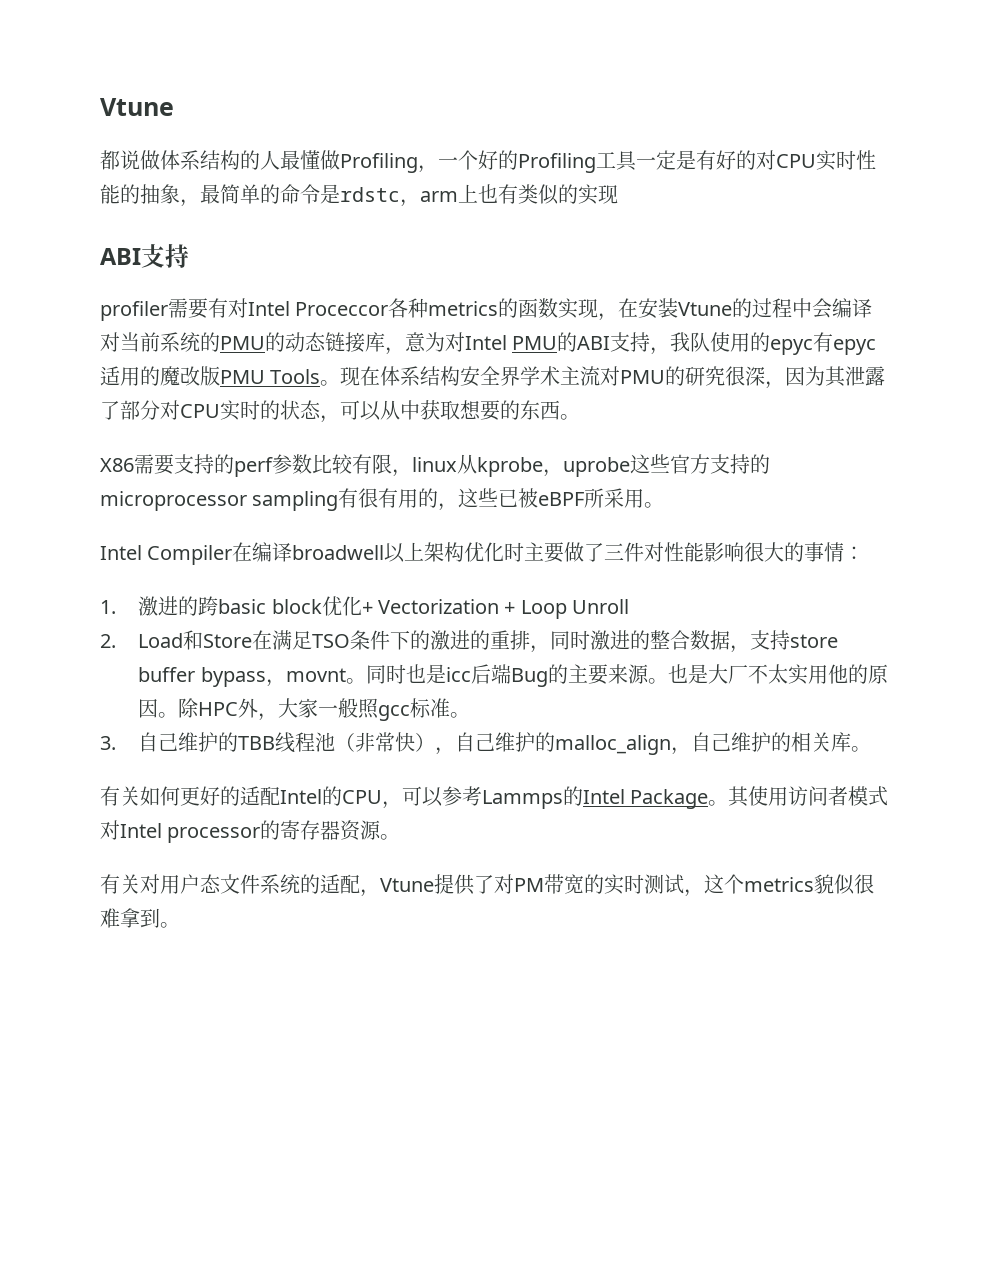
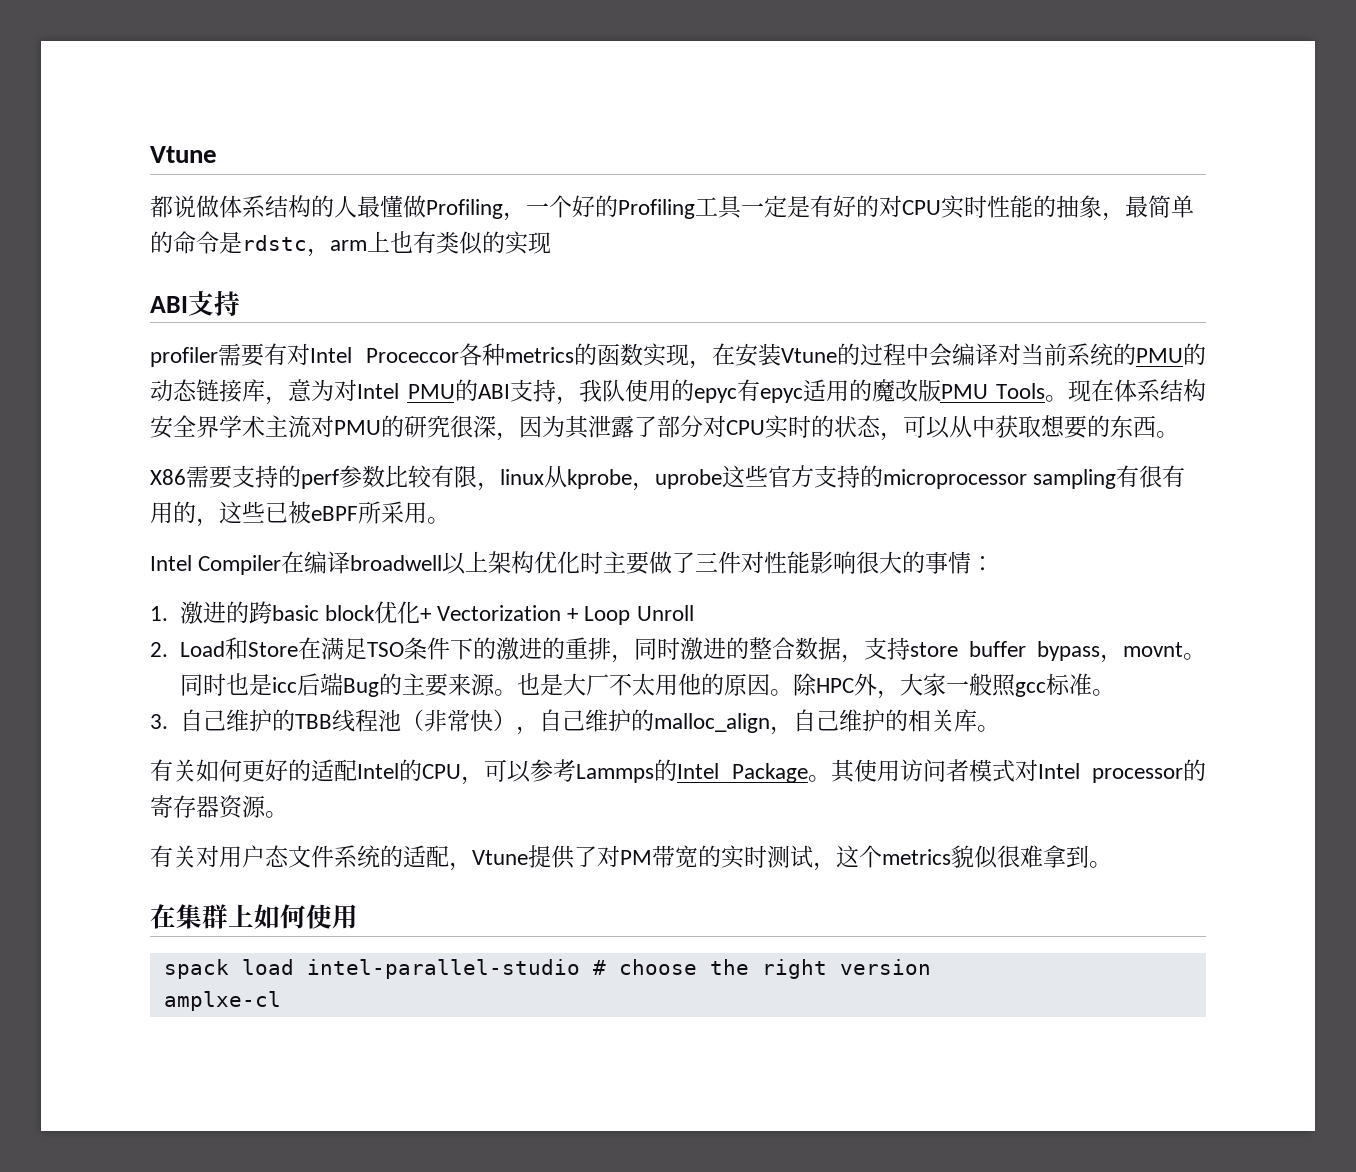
[787,664,808,685] 实 -> (655, 684) none
(180, 925) none -> [150,904,358,929] [163,959,931,979] [163,991,281,1011] // 在集群上如何使用 // spack load intel-parallel-studio # choose the right version // amplxe-cl

